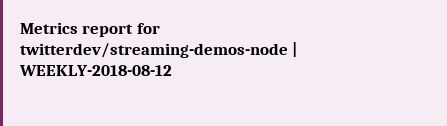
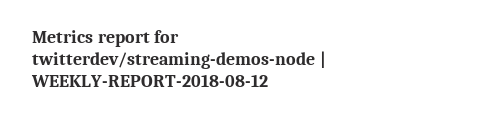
[19,65,172,76] WEEKLY-2018-08-12 -> [31,74,268,87] WEEKLY-REPORT-2018-08-12

